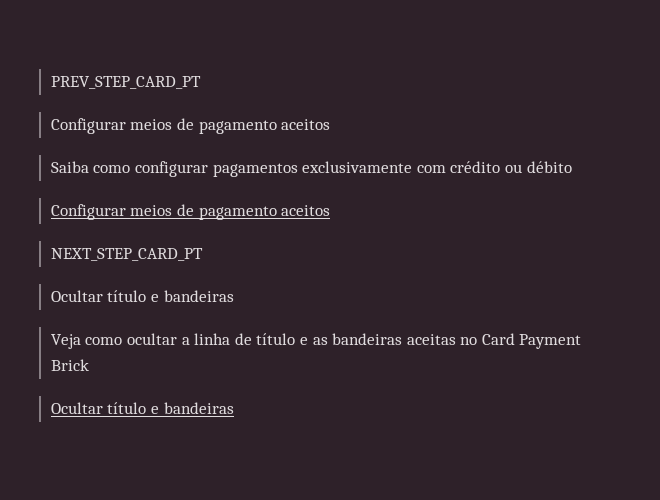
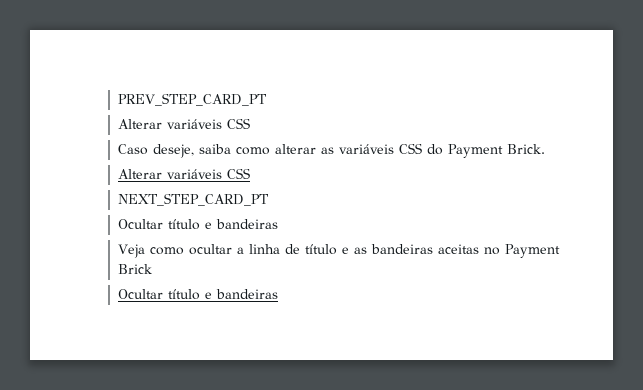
[50,118,331,134] [50,161,572,177] [50,204,331,220] Configurar meios de pagamento aceitos // Saiba como configurar pagamentos exclusivamente com crédito ou débito // Configurar meios de pagamento aceitos -> [117,118,250,129] [117,143,545,158] [117,168,250,179] Alterar variáveis CSS // Caso deseje, saiba como alterar as variáveis CSS do Payment Brick. // Alterar variáveis CSS
[481,333,515,345] Card -> (500, 251) none

